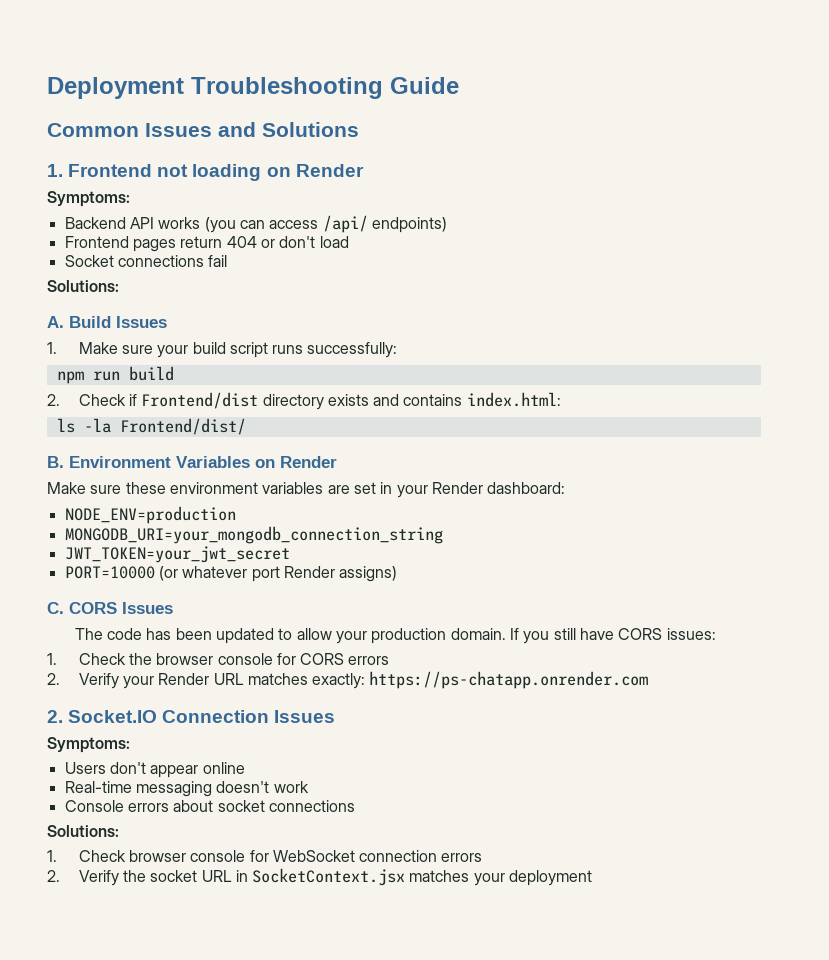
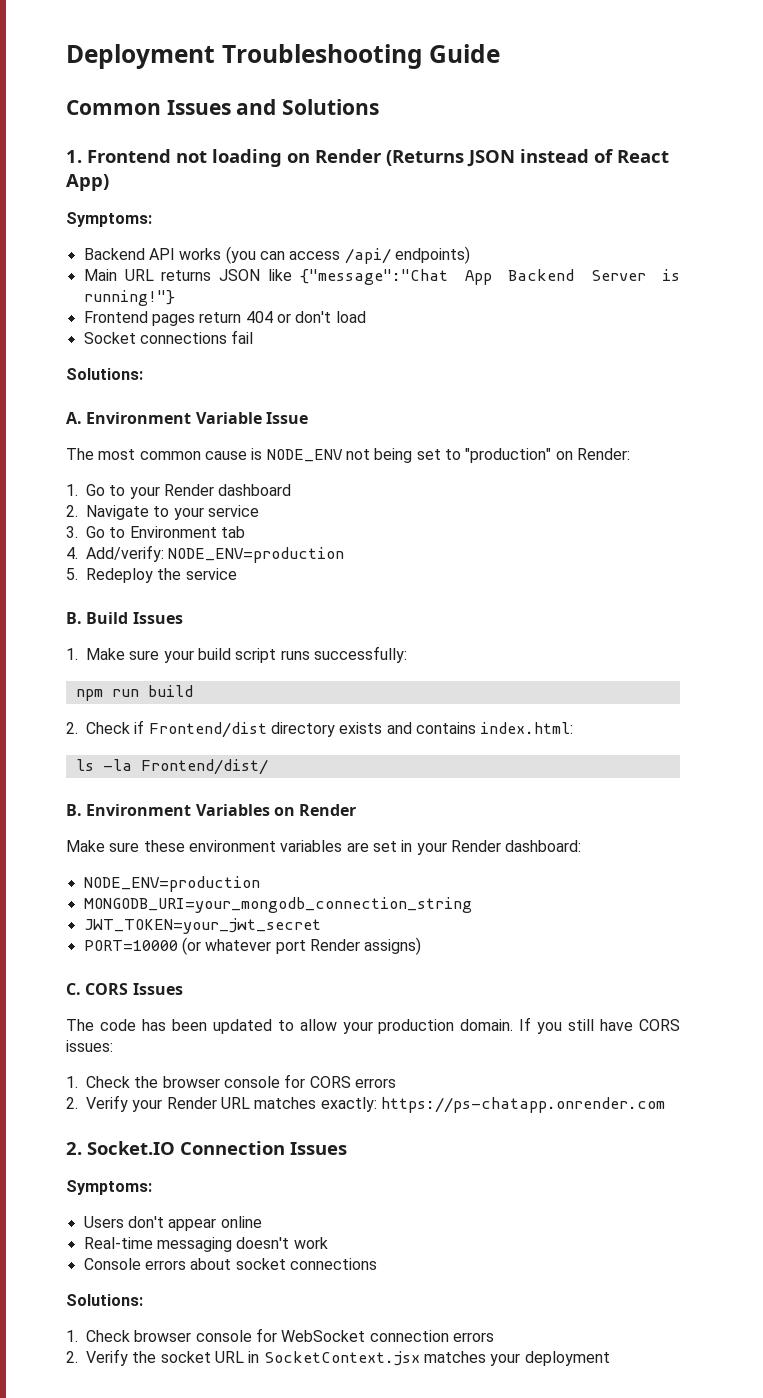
(364, 170) none -> [386,149,669,167] [66,174,109,191] (Returns JSON instead of React App)
(447, 225) none -> [83,269,680,285] [83,290,175,306] // Main URL returns JSON like {"message":"Chat App Backend Server is running!"}
(64, 322) none -> [86,412,308,424] [66,448,630,463] [66,484,292,499] [66,505,259,520] [66,526,245,538] [66,545,345,563] [66,568,237,583] [66,612,82,624] Environment Variable Issue // The most common cause is NODE_ENV not being set to "production" on Render: // 1. Go to your Render dashboard // 2. Navigate to your service // 3. Go to Environment tab // 4. Add/verify: NODE_ENV=production // 5. Redeploy the service // B.

